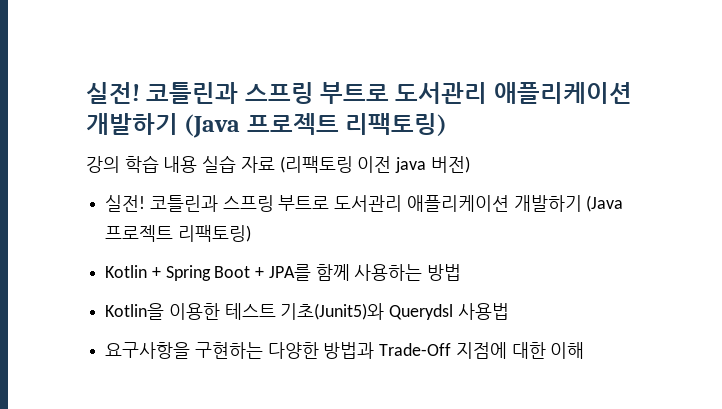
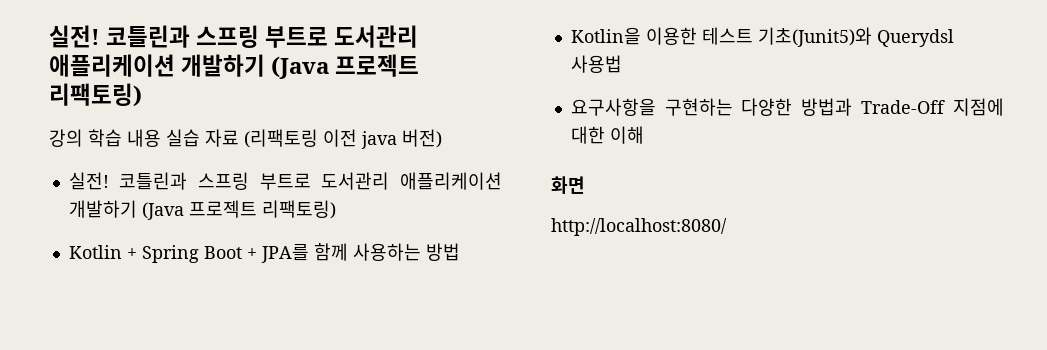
(585, 350) none -> [551,176,585,194] [551,218,727,236] // 화면 // http://localhost:8080/

